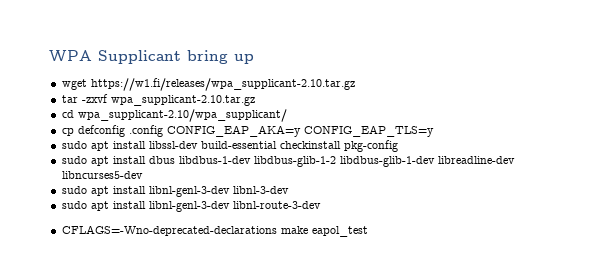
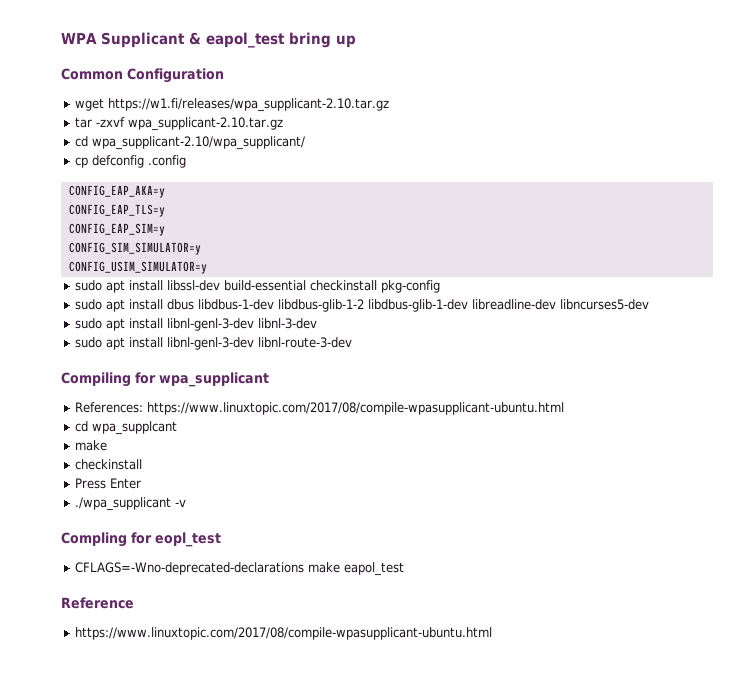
(181, 57) none -> [188,32,285,48] & eapol_test
(254, 59) none -> [61,68,224,83] // Common Configuration
(163, 131) none -> (186, 161) //
(301, 131) none -> (165, 191) //
(434, 131) none -> [68,223,165,236] [68,242,201,255] [68,261,207,274] // CONFIG_EAP_SIM=y // CONFIG_SIM_SIMULATOR=y // CONFIG_USIM_SIMULATOR=y
(321, 205) none -> [61,372,269,387] [74,402,564,415] [74,421,177,435] [74,440,107,451] [74,459,142,470] [74,478,141,489] [74,497,186,511] [61,532,221,547] // Compiling for wpa_supplicant // References: https://www.linuxtopic.com/2017/08/compile-wpasupplicant-ubuntu.html // cd wpa_supplcant // make // checkinstall // Press Enter // ./wpa_supplicant -v // Compling for eopl_test
(368, 231) none -> [61,597,134,609] [74,627,492,640] // Reference // https://www.linuxtopic.com/2017/08/compile-wpasupplicant-ubuntu.html

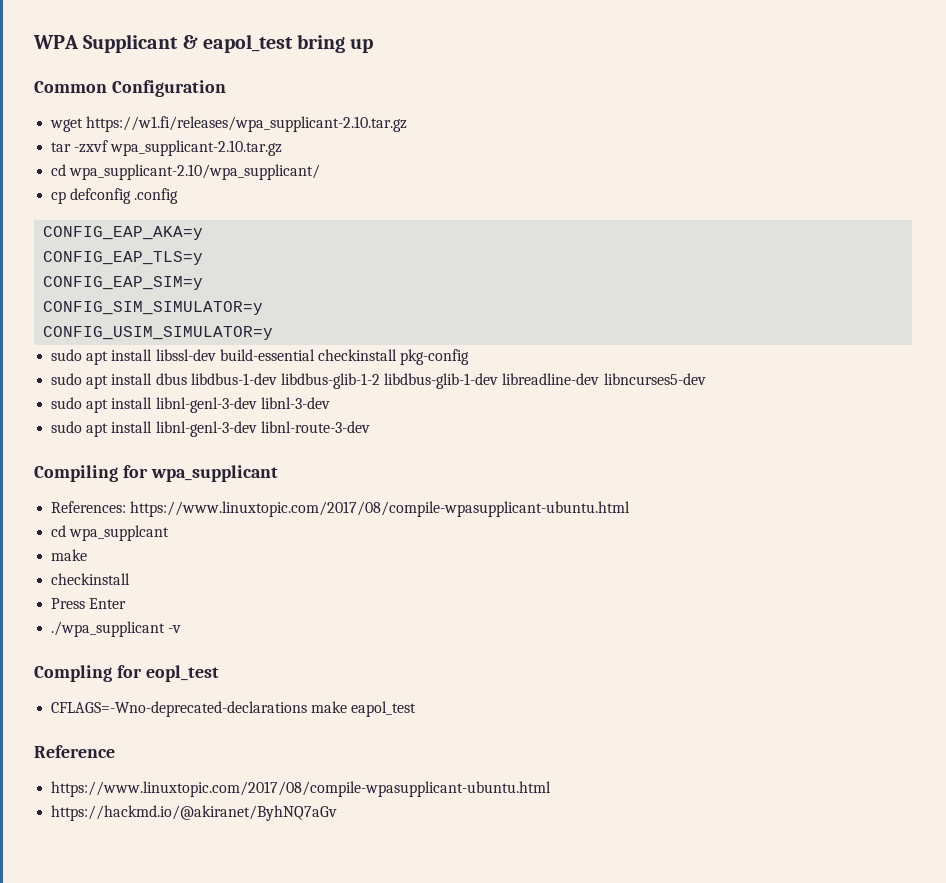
(492, 633) none -> [51,805,338,821] // https://hackmd.io/@akiranet/ByhNQ7aGv

